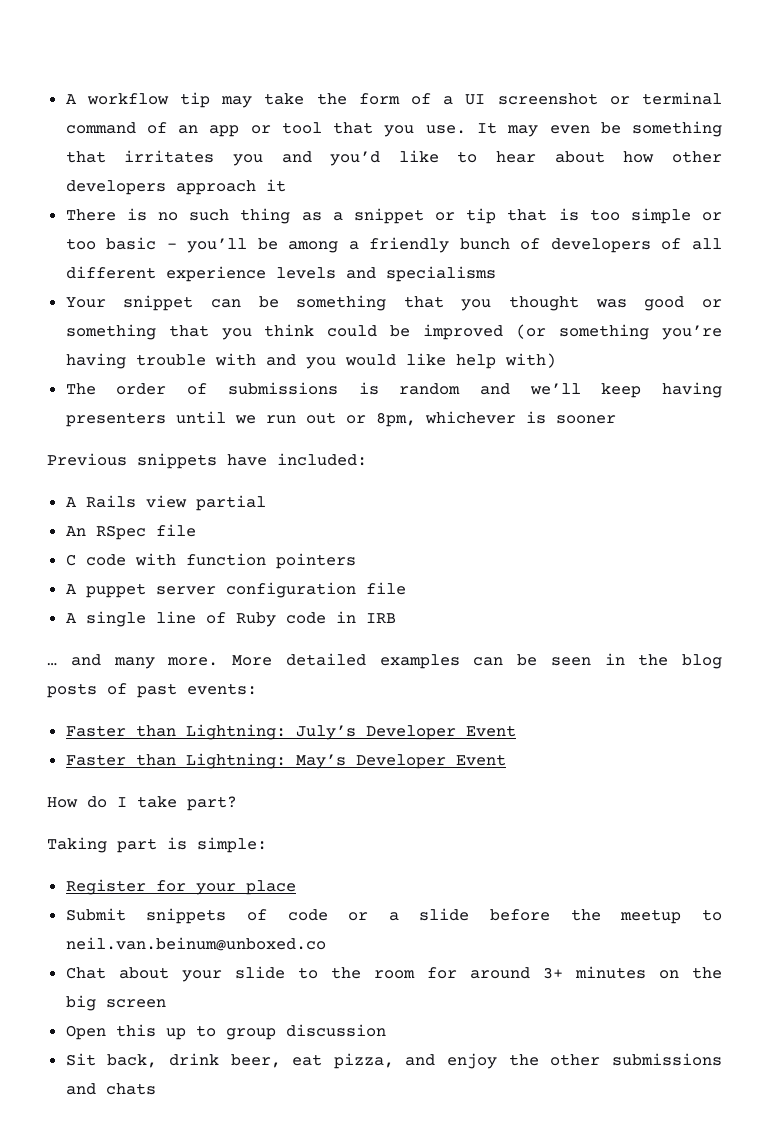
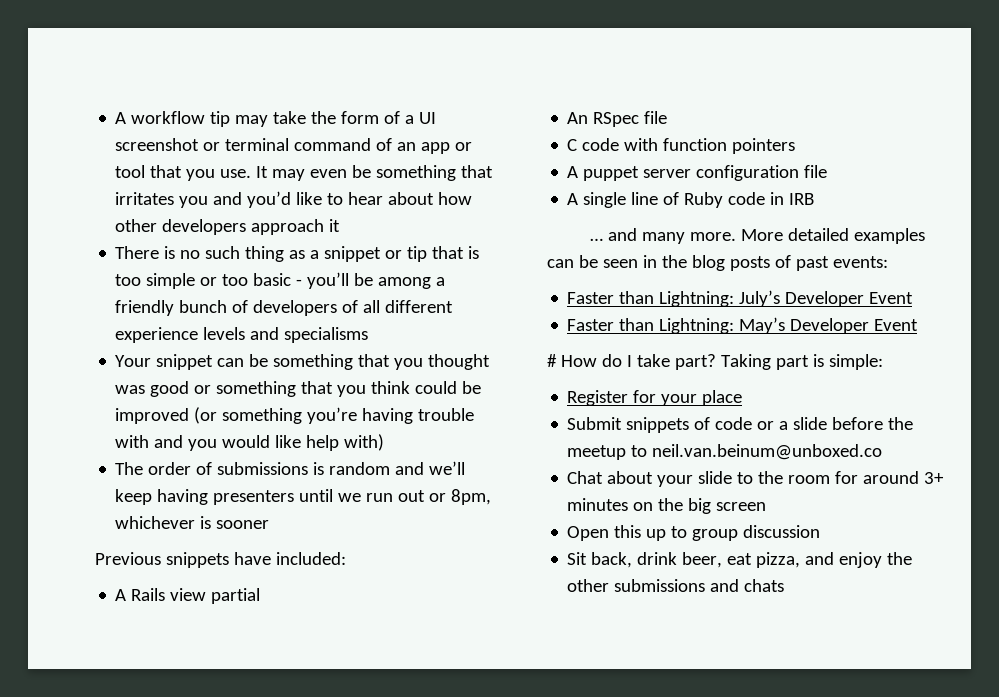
(506, 760) none -> [547,354,557,367] #
(237, 803) // -> (716, 362) none

